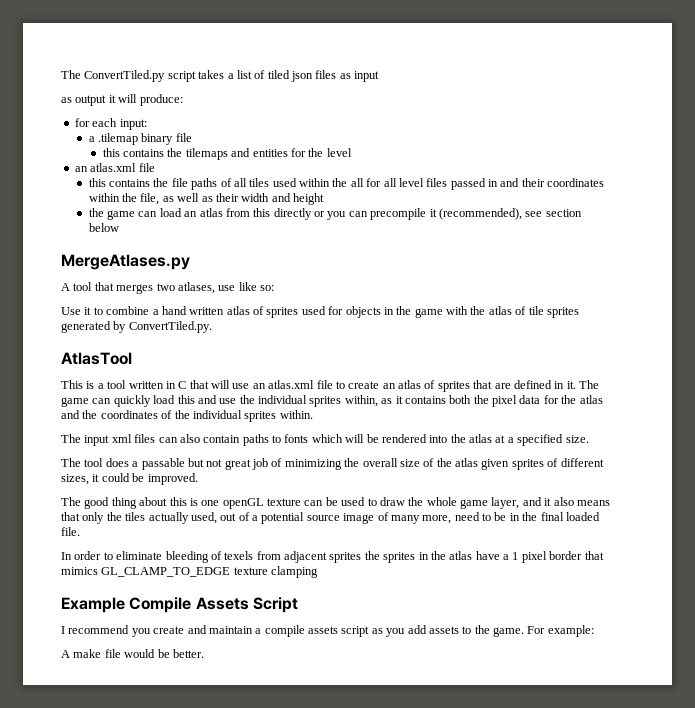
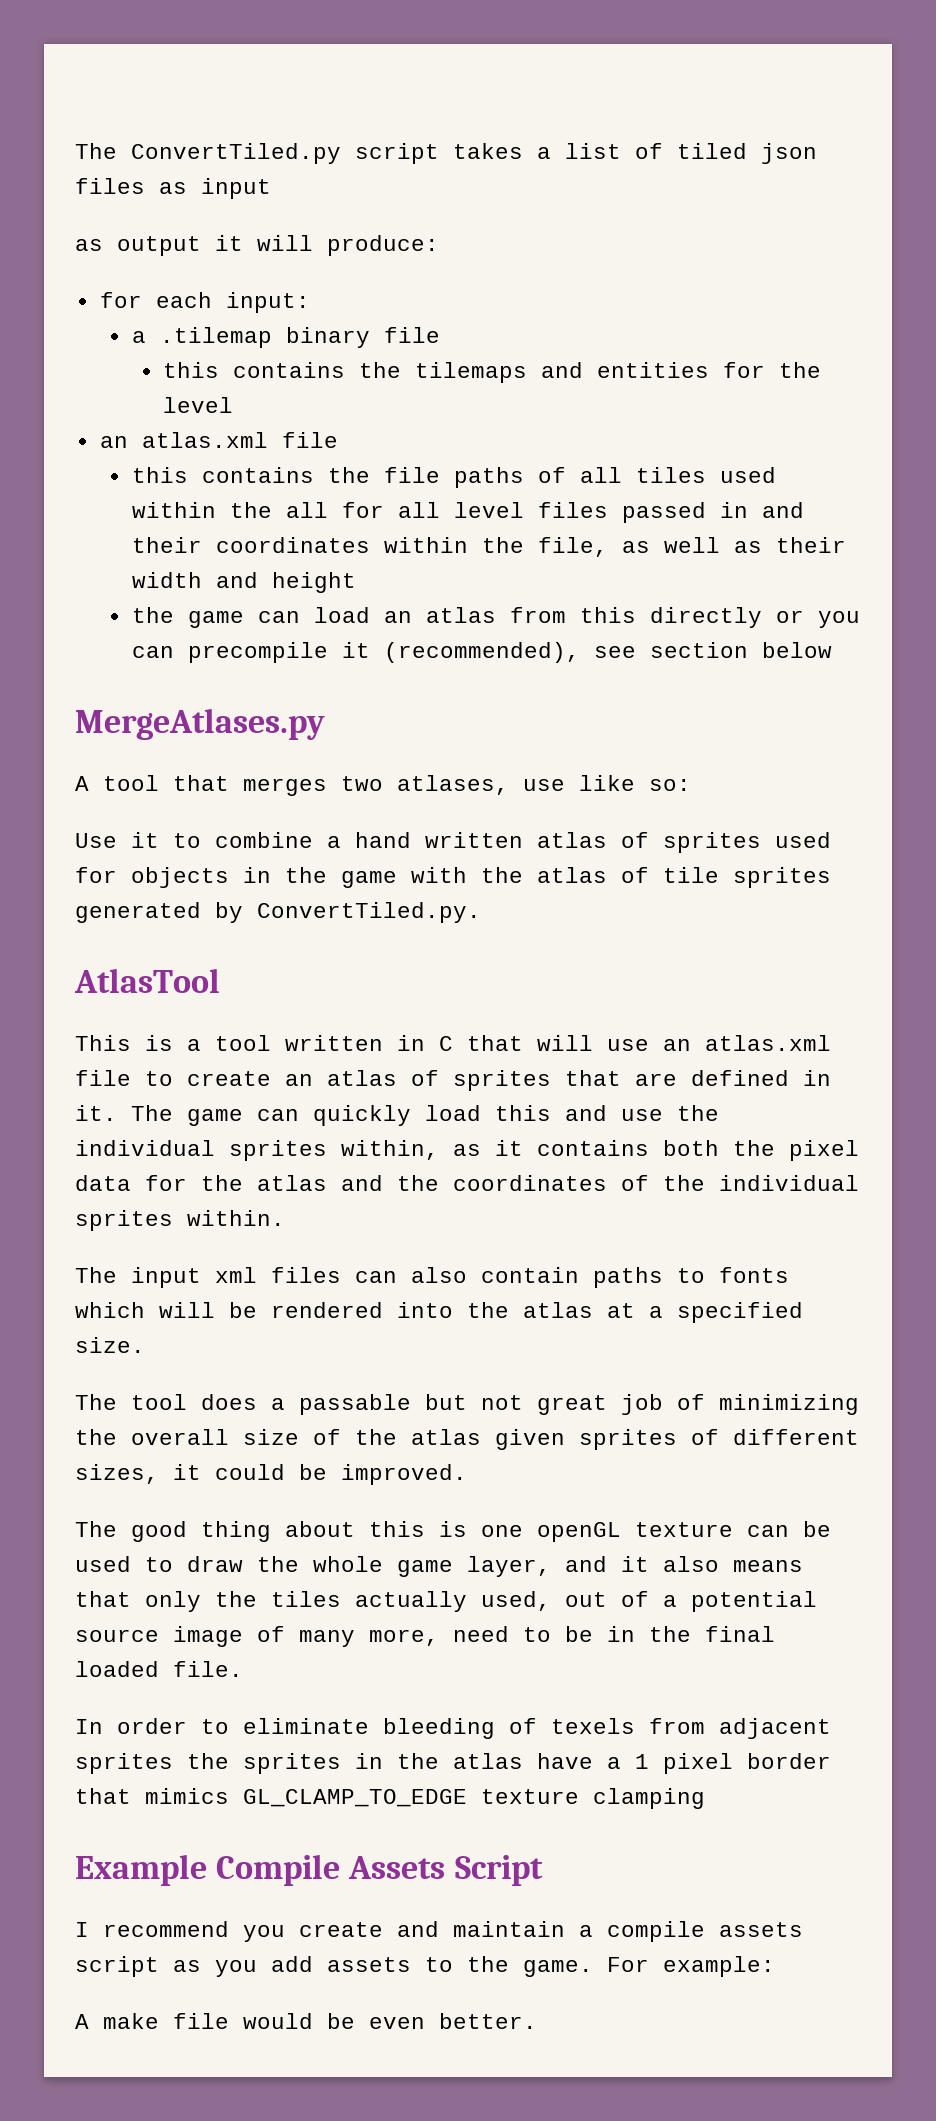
(170, 653) none -> [369,2017,425,2029] even

